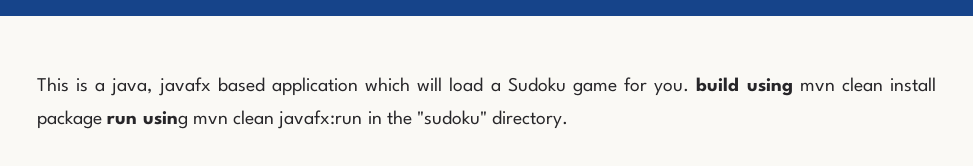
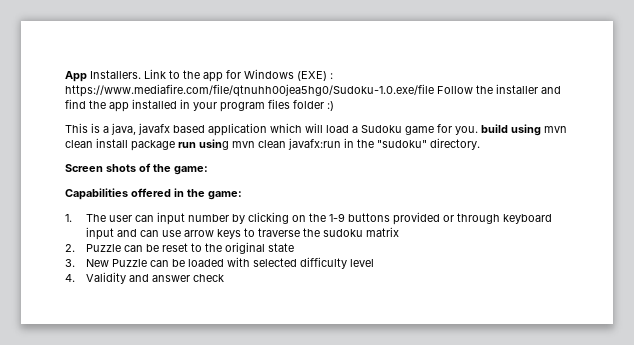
(37, 84) none -> [65,69,333,82] [65,84,561,97] [65,99,334,112] App Installers. Link to the app for Windows (EXE) : https://www.mediafire.com/file/qtnuhh00jea5hg0/Sudoku-1.0.exe/file Follow the installer and find the app installed in your program files folder :) //
(569, 119) none -> [65,163,208,175] [65,188,242,200] [65,212,553,225] [86,227,400,240] [65,242,295,254] [65,257,375,269] [65,272,225,284] // Screen shots of the game: // Capabilities offered in the game: // 1. The user can input number by clicking on the 1-9 buttons provided or through keyboard input and can use arrow keys to traverse the sudoku matrix // 2. Puzzle can be reset to the original state // 3. New Puzzle can be loaded with selected difficulty level // 4. Validity and answer check

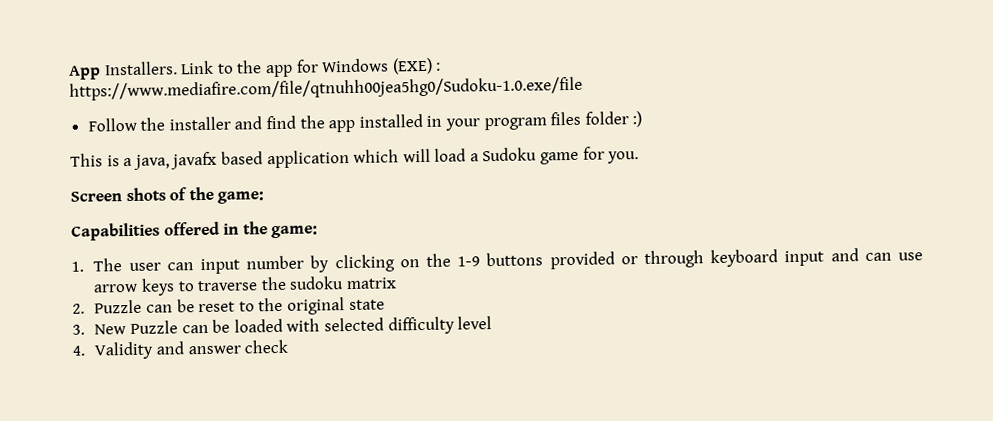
(434, 90) none -> (583, 88) //
[481,124,567,136] [65,138,480,151] build using mvn clean install package run using mvn clean javafx:run in the "sudoku" directory. -> (640, 157) none

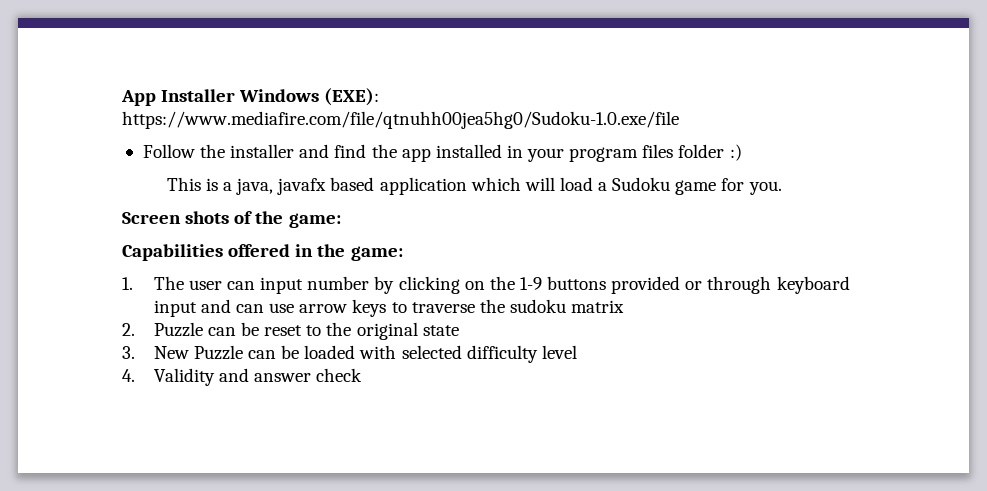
[103,57,442,78] Installers. Link to the app for Windows (EXE) : -> [161,88,380,106] Installer Windows (EXE):

